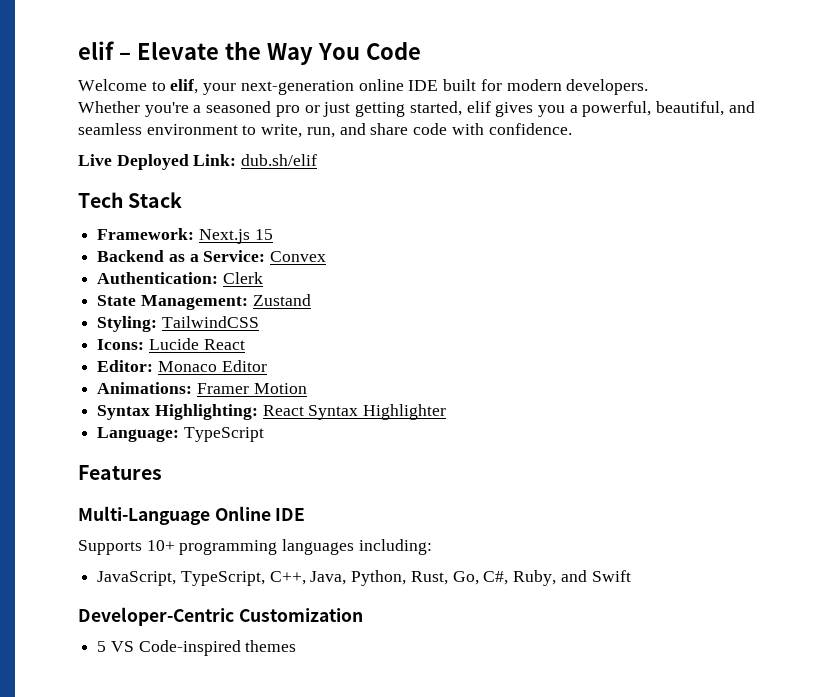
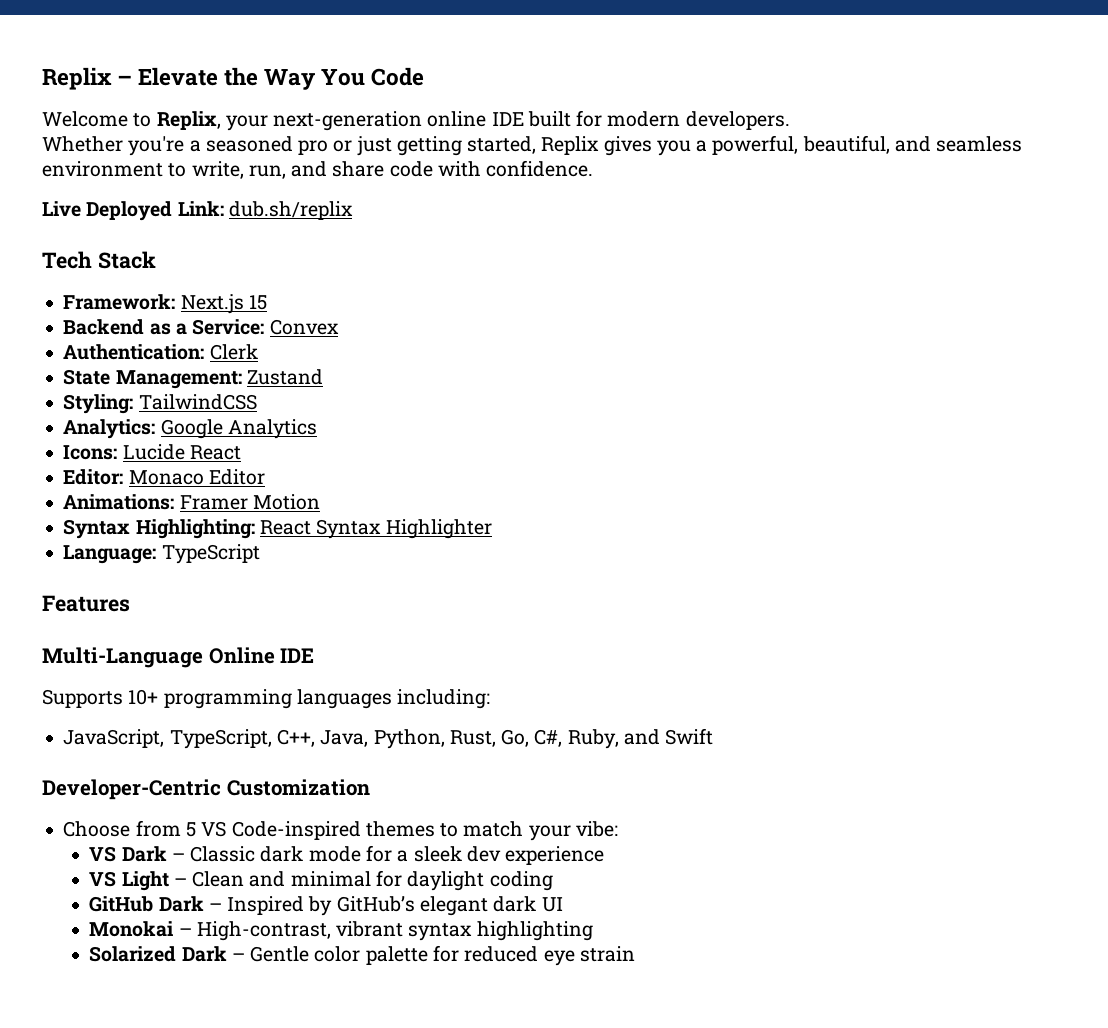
[78,41,114,60] elif -> [42,67,112,90] Replix
[170,79,199,94] elif, -> [156,111,221,130] Replix,
[466,101,491,113] elif -> [541,136,600,155] Replix
[241,154,318,166] dub.sh/elif -> [228,201,353,220] dub.sh/replix
(259, 322) none -> [63,419,317,439] // Analytics: Google Analytics
(363, 615) none -> [63,820,181,837] Choose from
(297, 646) none -> [440,821,618,841] [89,845,605,865] [89,870,553,891] [89,896,563,916] [89,921,593,941] [89,945,635,966] to match your vibe: // VS Dark – Classic dark mode for a sleek dev experience // VS Light – Clean and minimal for daylight coding // GitHub Dark – Inspired by GitHub’s elegant dark UI // Monokai – High-contrast, vibrant syntax highlighting // Solarized Dark – Gentle color palette for reduced eye strain

